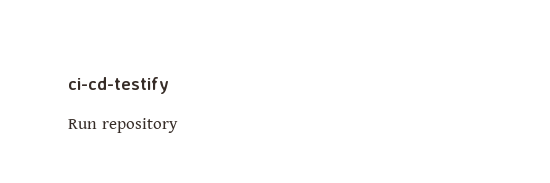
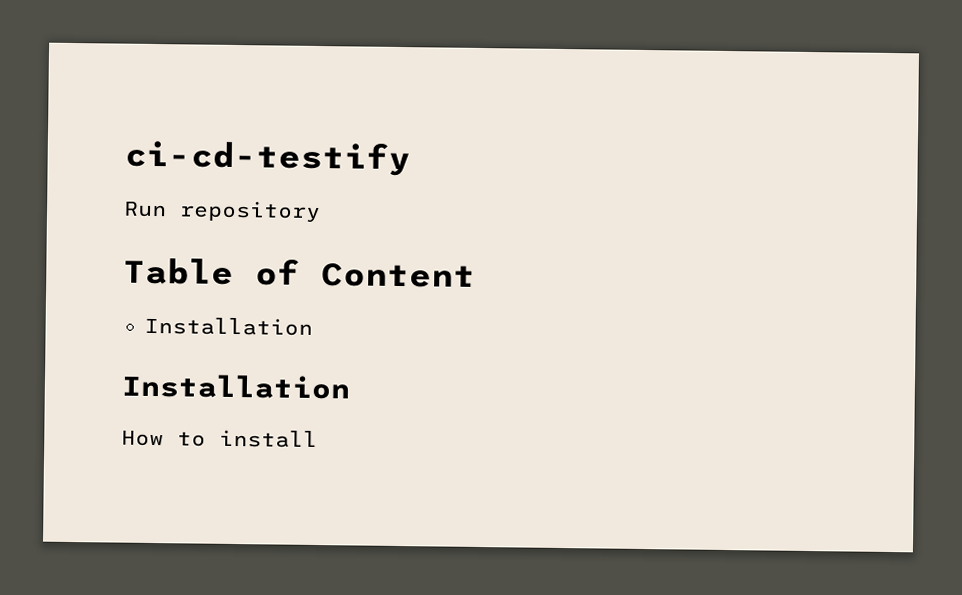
(178, 125) none -> [123,257,476,288] [144,316,313,336] [121,373,351,400] [121,429,318,449] // Table of Content // Installation // Installation // How to install

